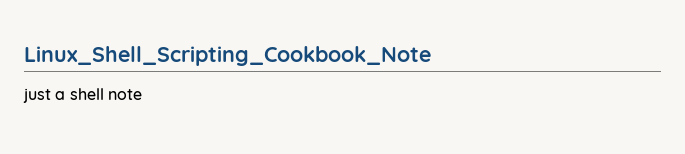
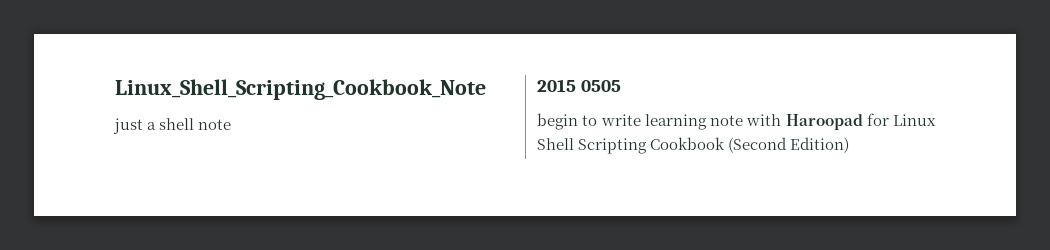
(142, 94) none -> [537,79,621,92] [537,113,936,130] [537,137,850,154] // 2015 0505 // begin to write learning note with Haroopad for Linux Shell Scripting Cookbook (Second Edition)

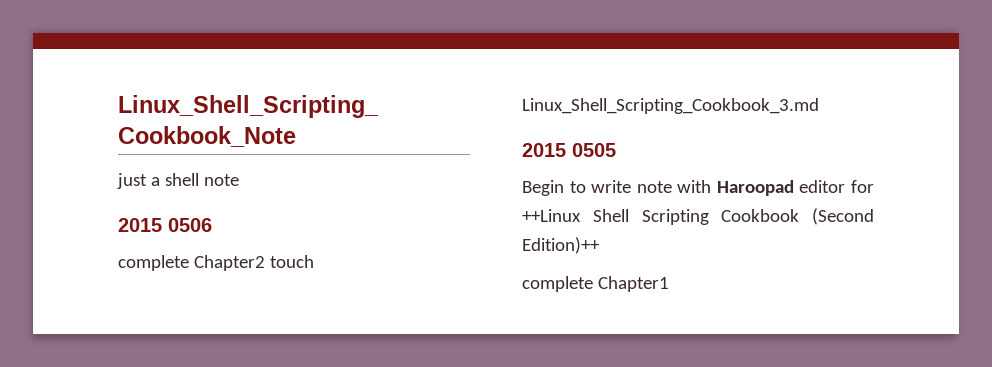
(232, 124) none -> [118,218,212,232] [118,255,314,271] [522,98,819,114] // 2015 0506 // complete Chapter2 touch Linux_Shell_Scripting_Cookbook_3.md
[537,113,578,130] begin -> [522,180,564,196] Begin
[644,114,707,130] learning -> (632, 186) none
[866,113,936,126] for Linux -> [799,180,874,193] [522,209,581,222] editor for ++Linux
[790,137,850,153] Edition) -> [522,237,600,254] [522,276,669,292] Edition)++ // complete Chapter1

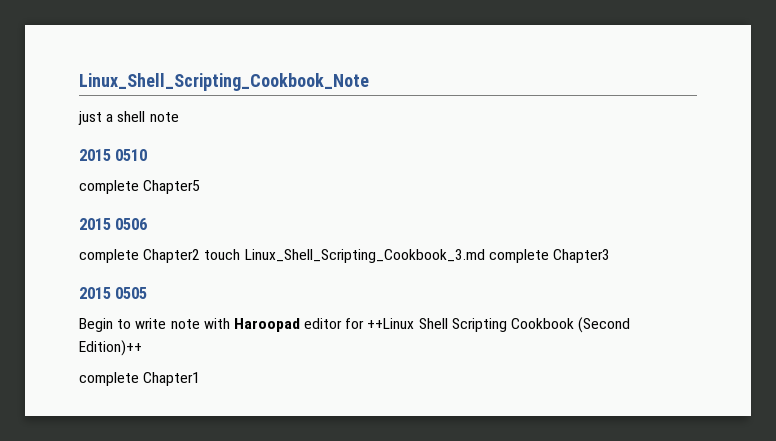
(239, 180) none -> [79,149,148,161] [79,180,201,194] // 2015 0510 // complete Chapter5
(819, 106) none -> [488,249,610,263] complete Chapter3

